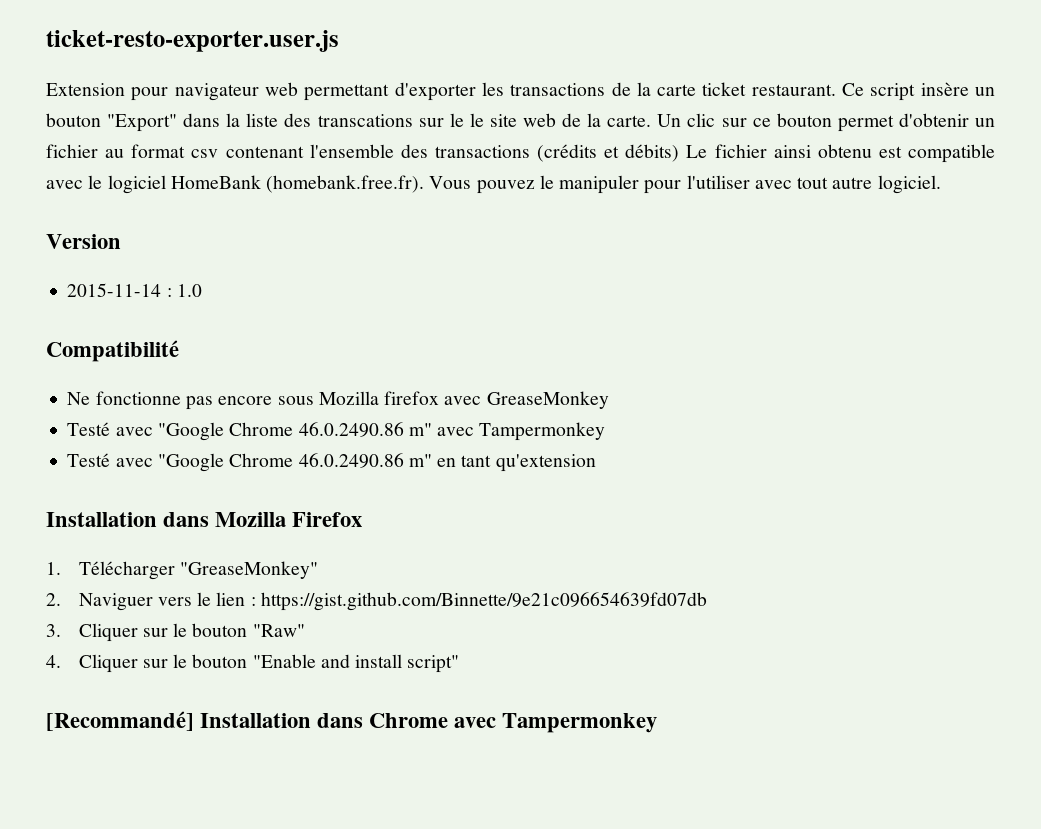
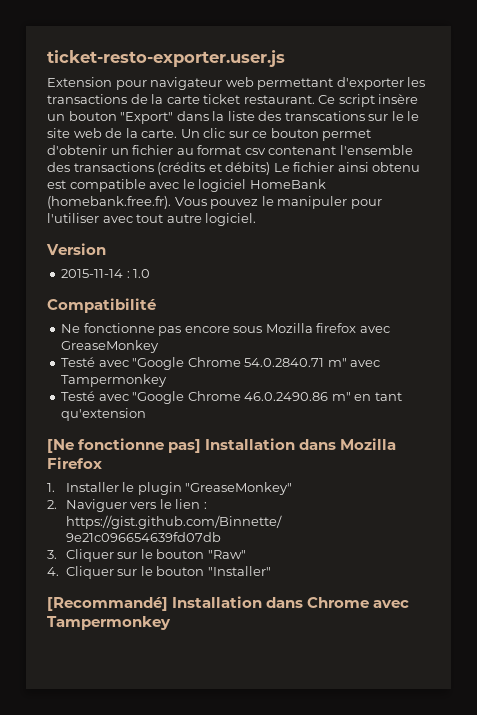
[298,422,404,437] 46.0.2490.86 -> [244,358,325,367] 54.0.2840.71
(596, 463) none -> [47,438,202,453] [Ne fonctionne pas]
[78,561,175,580] Télécharger -> [65,482,182,495] Installer le plugin
[252,654,460,673] "Enable and install script" -> [207,566,271,576] "Installer"

